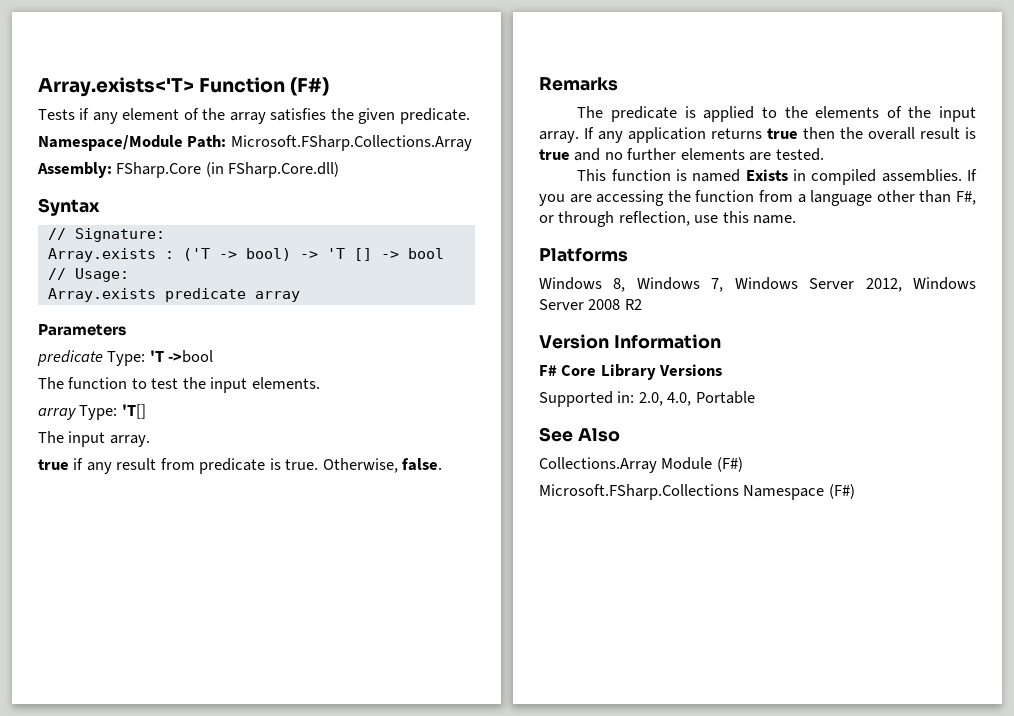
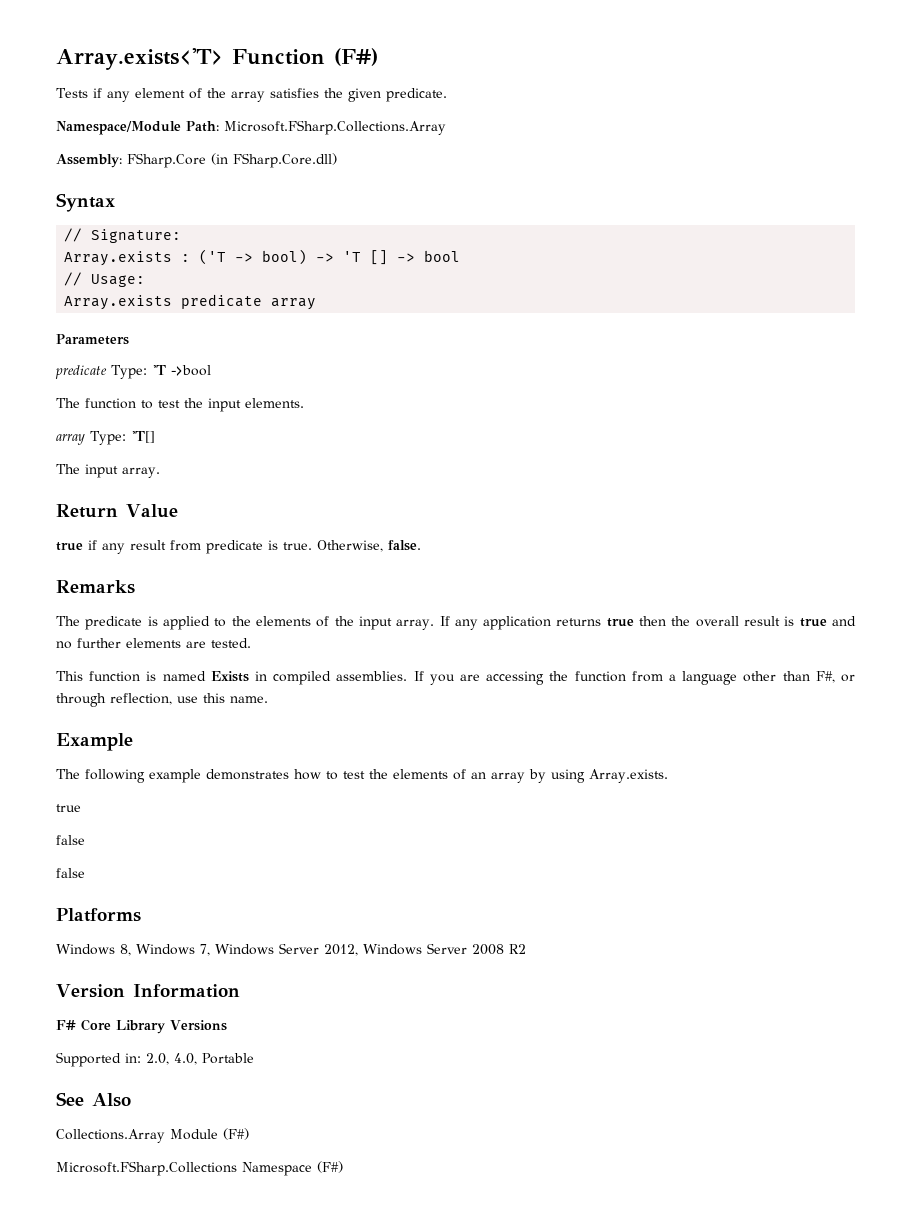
(150, 441) none -> [56,504,178,518] // Return Value
(797, 219) none -> [56,733,133,751] [56,769,668,783] [56,804,81,812] [56,835,85,845] [56,868,85,878] // Example // The following example demonstrates how to test the elements of an array by using Array.exists. // true // false // false

